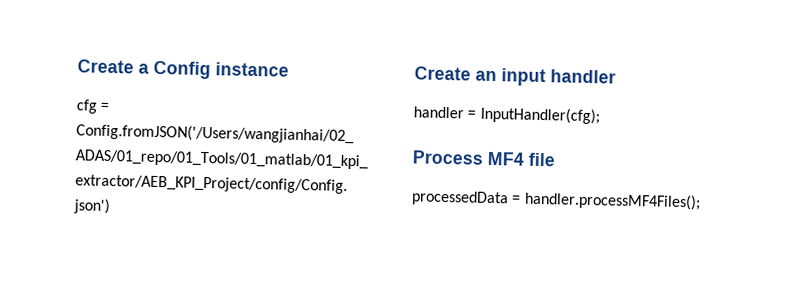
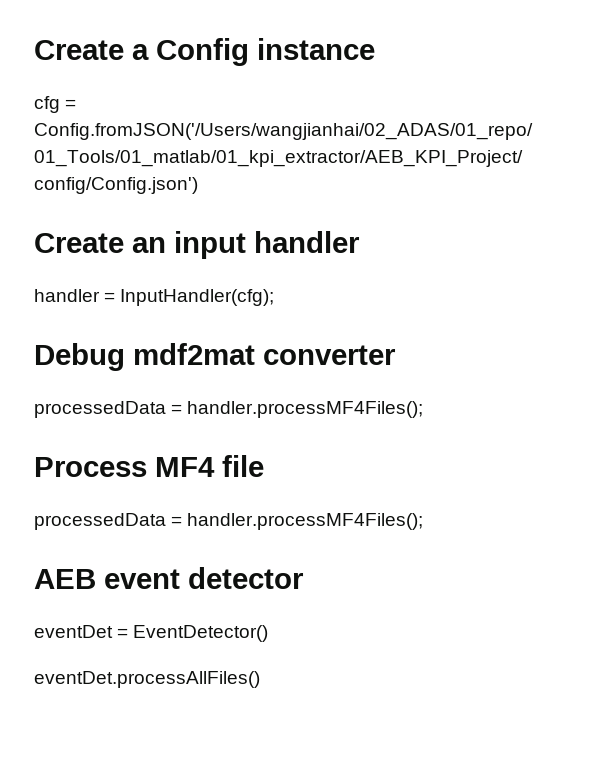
(600, 115) none -> [34,343,396,371] [34,401,424,418] // Debug mdf2mat converter // processedData = handler.processMF4Files();
(701, 201) none -> [34,567,304,589] [34,625,269,642] [34,671,260,688] // AEB event detector // eventDet = EventDetector() // eventDet.processAllFiles()

